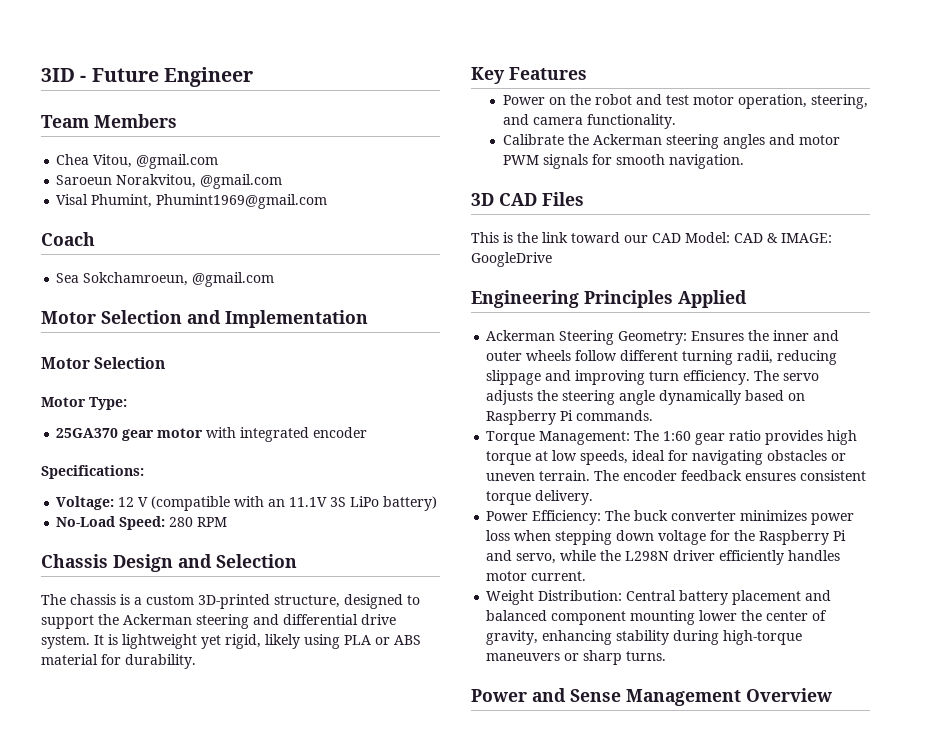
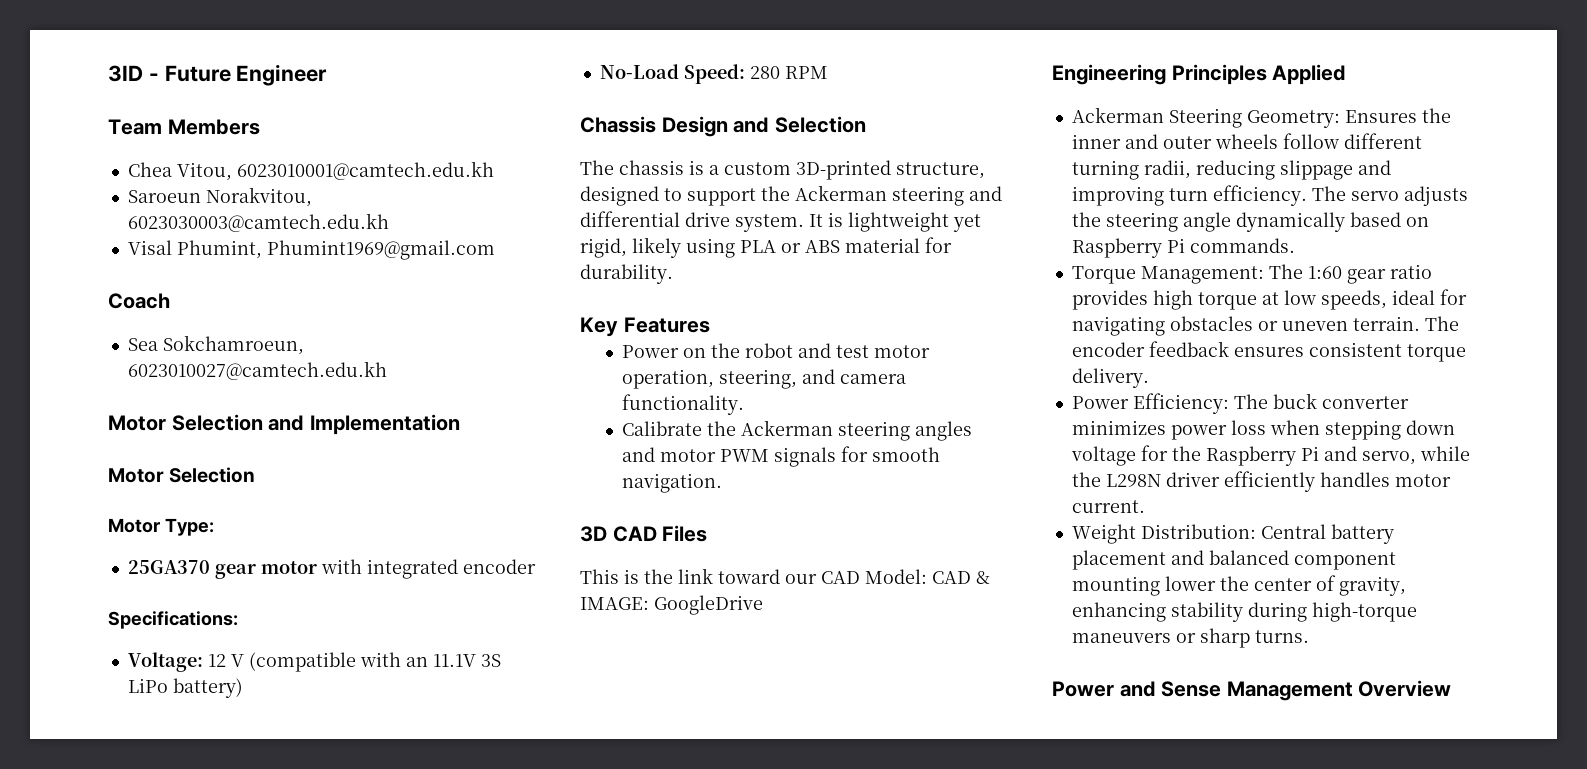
[136,154,219,169] @gmail.com -> [236,161,494,180] 6023010001@camtech.edu.kh
[200,174,283,189] @gmail.com -> [127,213,389,232] 6023030003@camtech.edu.kh
[192,272,275,287] @gmail.com -> [127,361,387,380] 6023010027@camtech.edu.kh

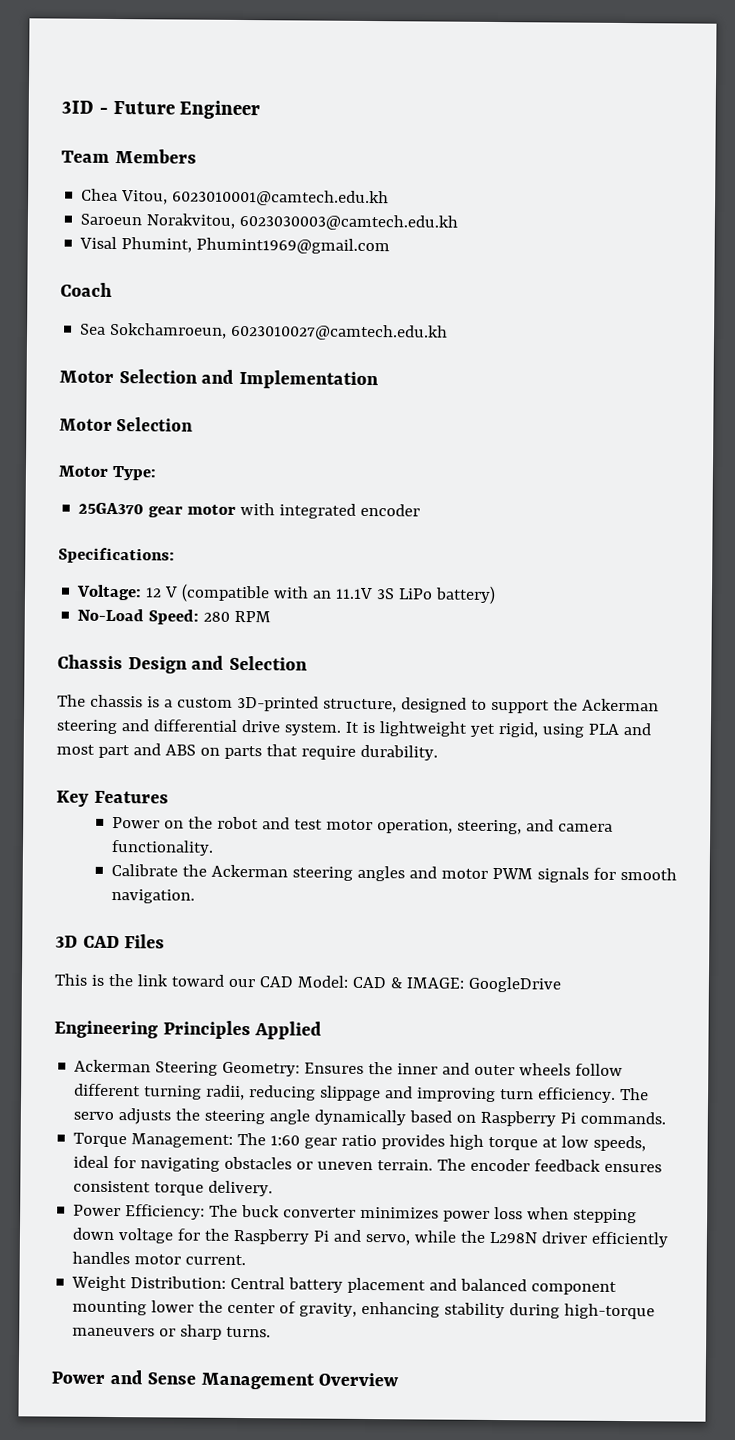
[632,237,681,258] likely -> (538, 730) none
[781,237,952,253] or ABS material for -> [622,723,651,736] [56,743,356,760] and most part and ABS on parts that require

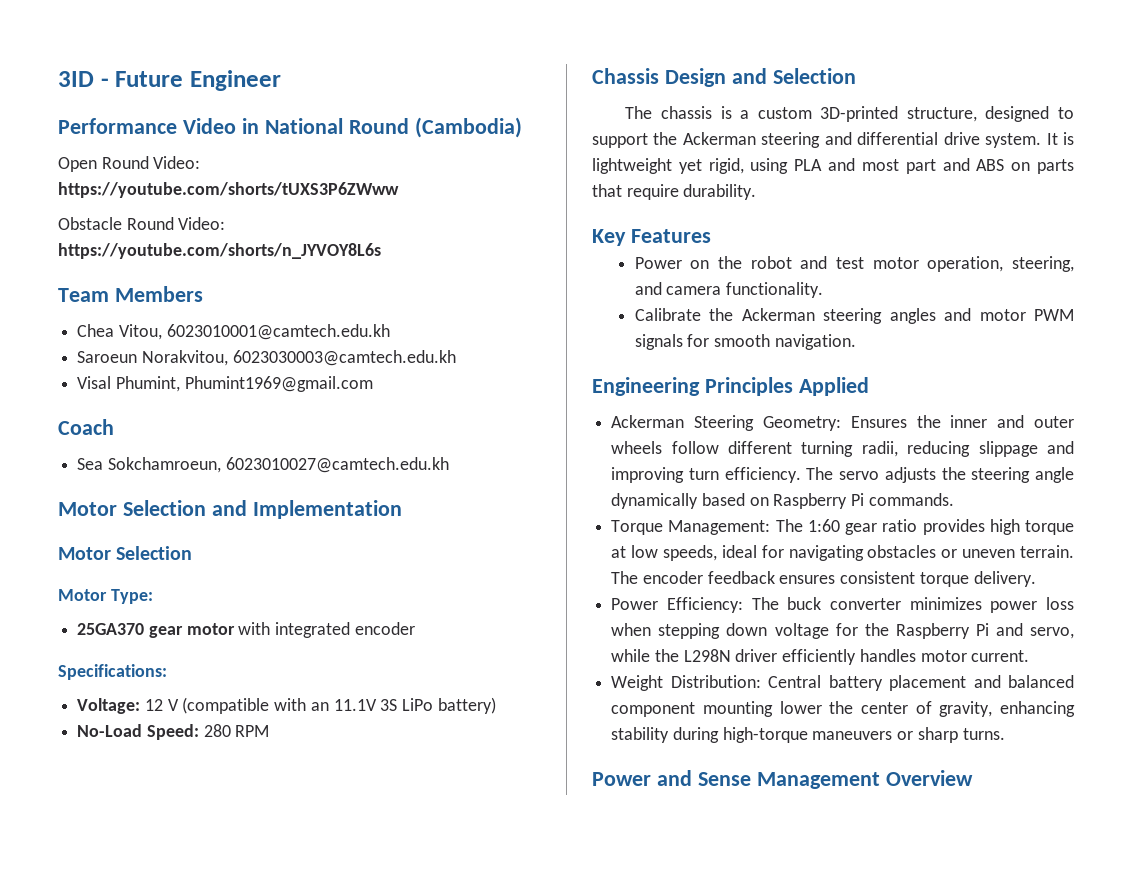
(261, 110) none -> [58,117,522,138] [58,156,201,172] [58,182,399,198] [58,217,226,230] [58,243,381,259] // Performance Video in National Round (Cambodia) // Open Round Video: https://youtube.com/shorts/tUXS3P6ZWww // Obstacle Round Video: https://youtube.com/shorts/n_JYVOY8L6s
[55,934,166,949] [54,973,561,993] // 3D CAD Files // This is the link toward our CAD Model: CAD & IMAGE: GoogleDrive -> (856, 342) none

